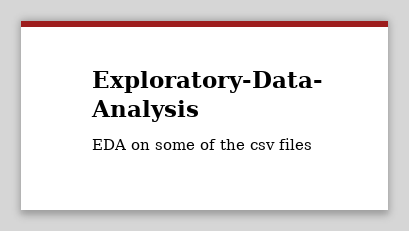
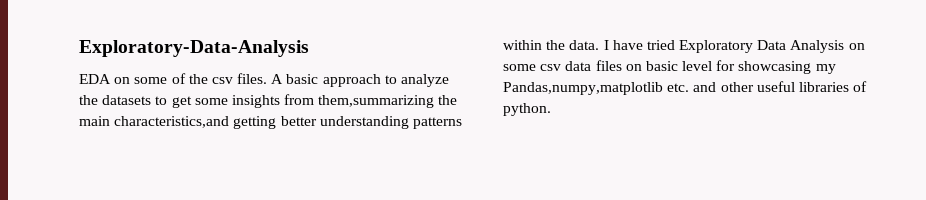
[279,138,312,150] files -> [237,73,450,87] [79,94,458,108] [79,116,462,129] [503,40,865,53] [503,60,836,74] [503,81,868,95] [503,103,551,116] files. A basic approach to analyze the datasets to get some insights from them,summarizing the main characteristics,and getting better understanding patterns within the data. I have tried Exploratory Data Analysis on some csv data files on basic level for showcasing my Pandas,numpy,matplotlib etc. and other useful libraries of python.

